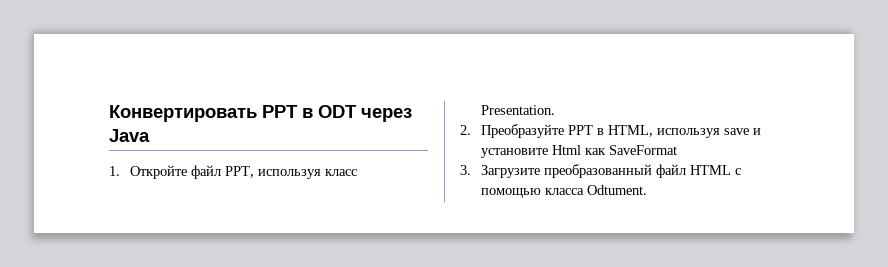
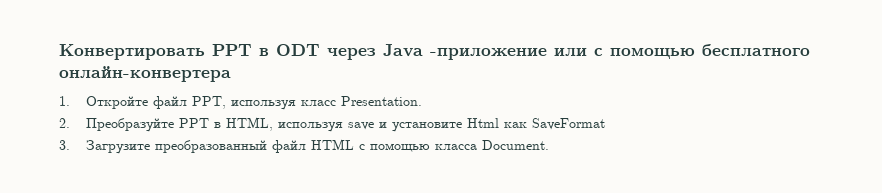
(150, 135) none -> [430,44,810,60] [59,66,231,82] -приложение или с помощью бесплатного онлайн-конвертера
[586,185,647,195] Odtument. -> [481,140,549,150] Document.

